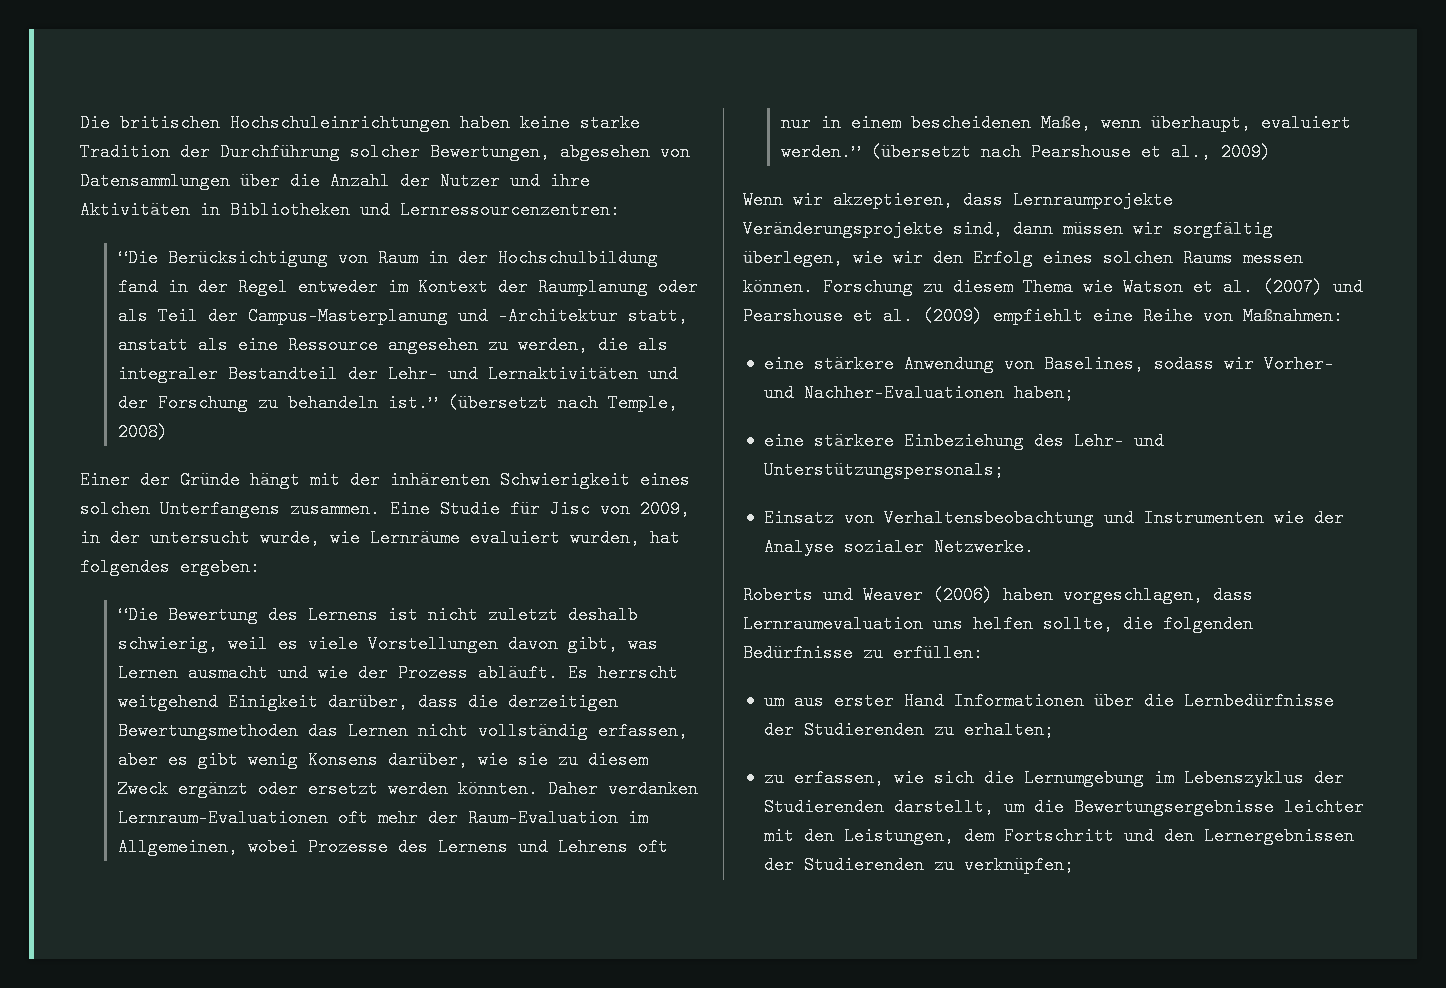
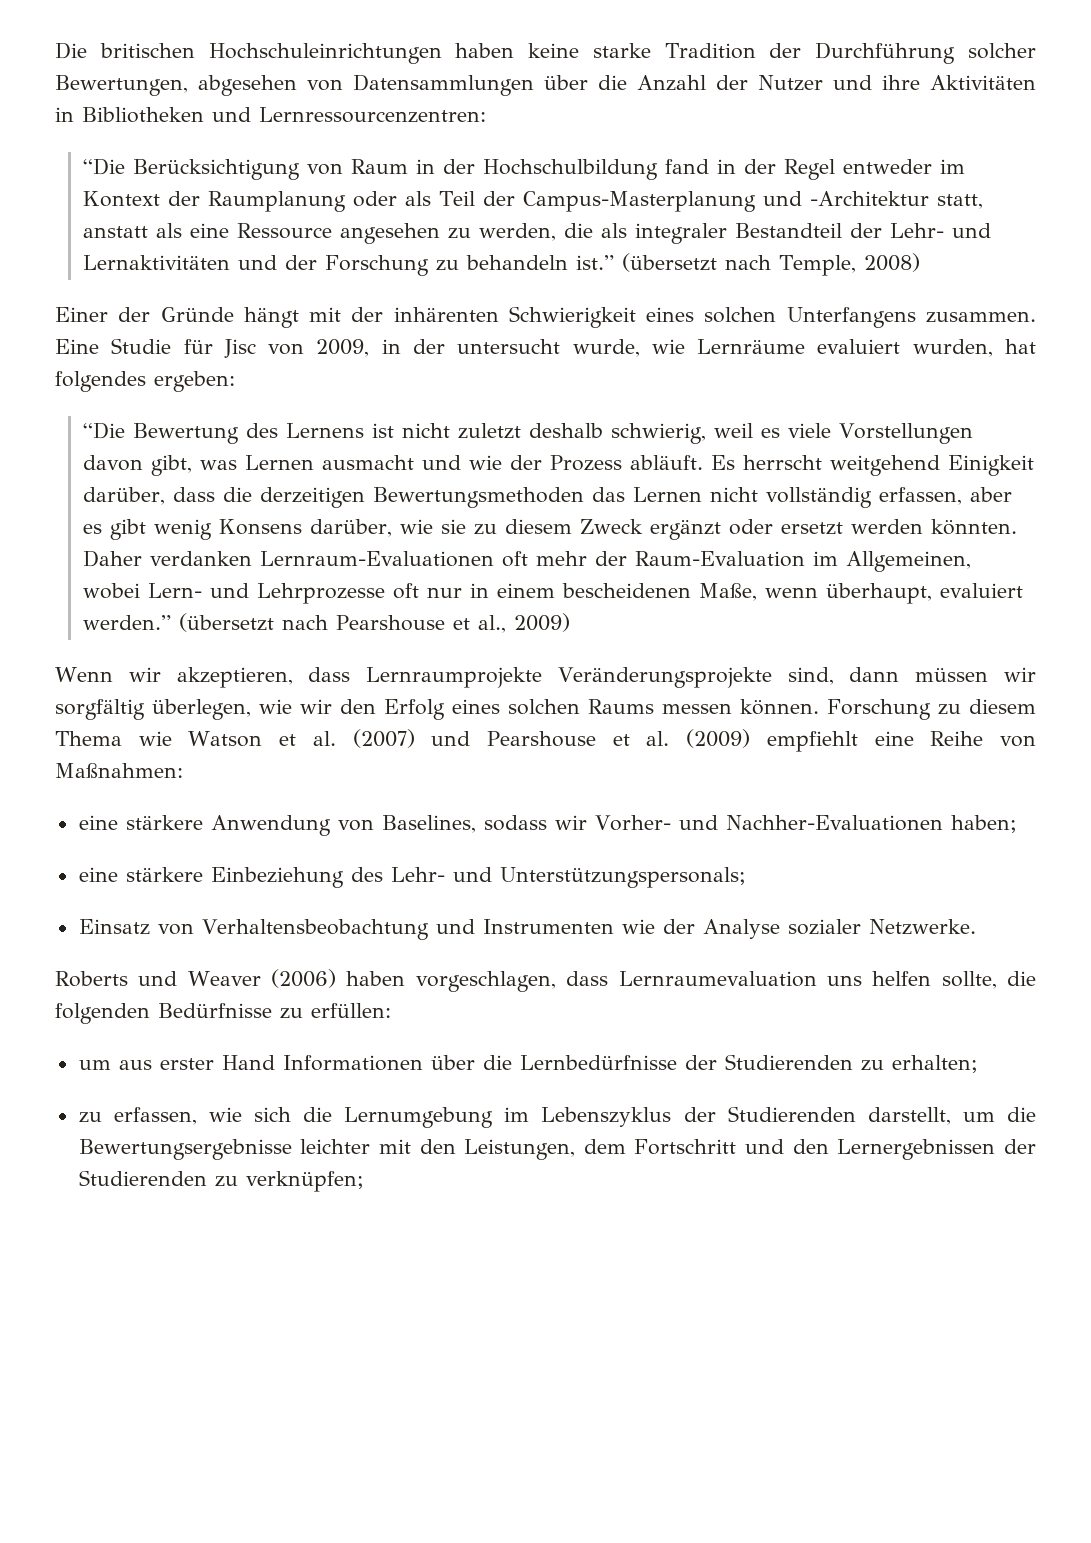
[307,838,628,856] Prozesse des Lernens und Lehrens -> [148,583,386,604] Lern- und Lehrprozesse

